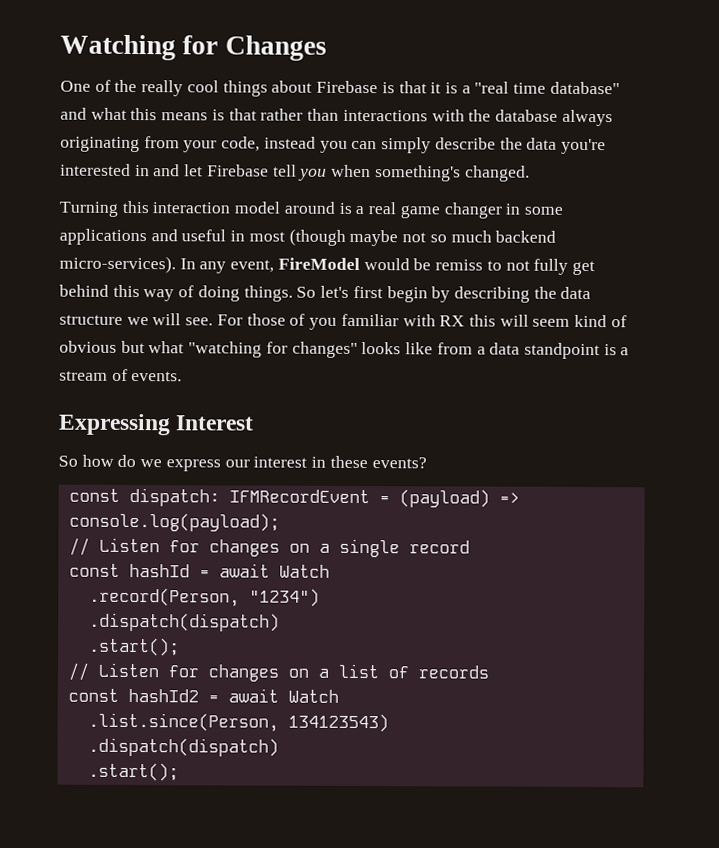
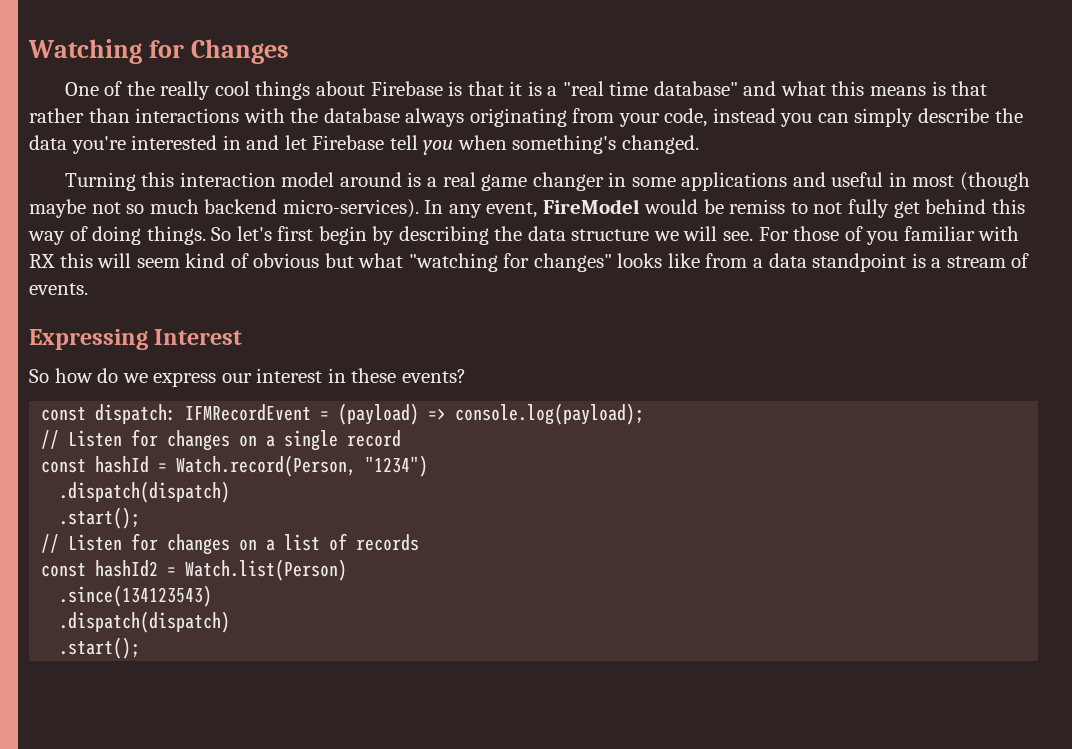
[218,563,330,578] [88,587,240,607] await Watch // .record(Person, -> [176,455,357,477] Watch.record(Person,
[227,688,339,703] [87,712,389,733] await Watch // .list.since(Person, 134123543) -> [185,559,348,581] [59,585,213,607] Watch.list(Person) // .since(134123543)

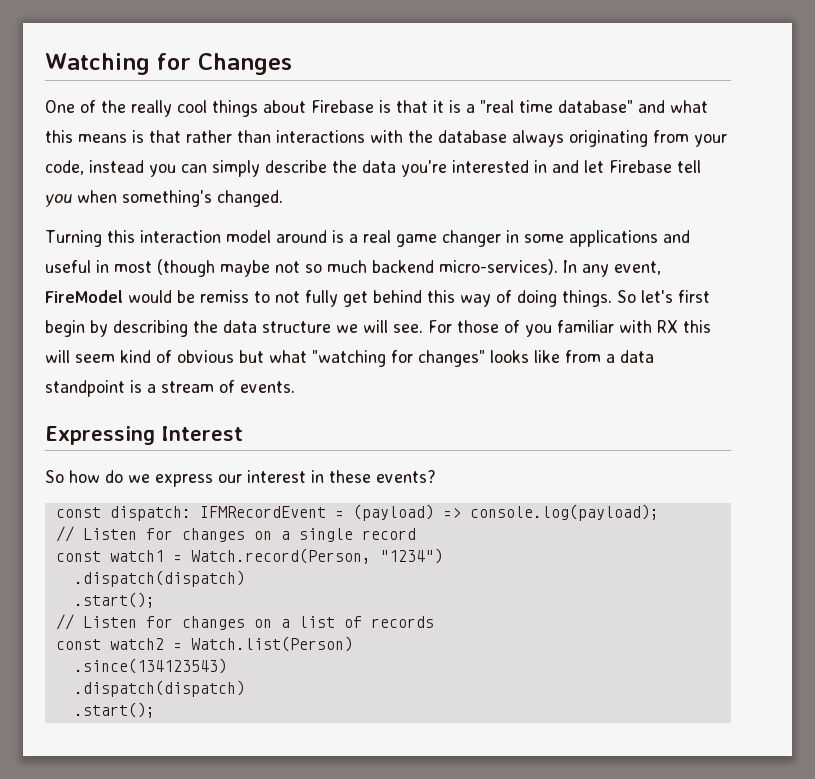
[95,456,150,473] hashId -> [109,550,164,562] watch1
[95,560,159,577] hashId2 -> [109,638,164,650] watch2

